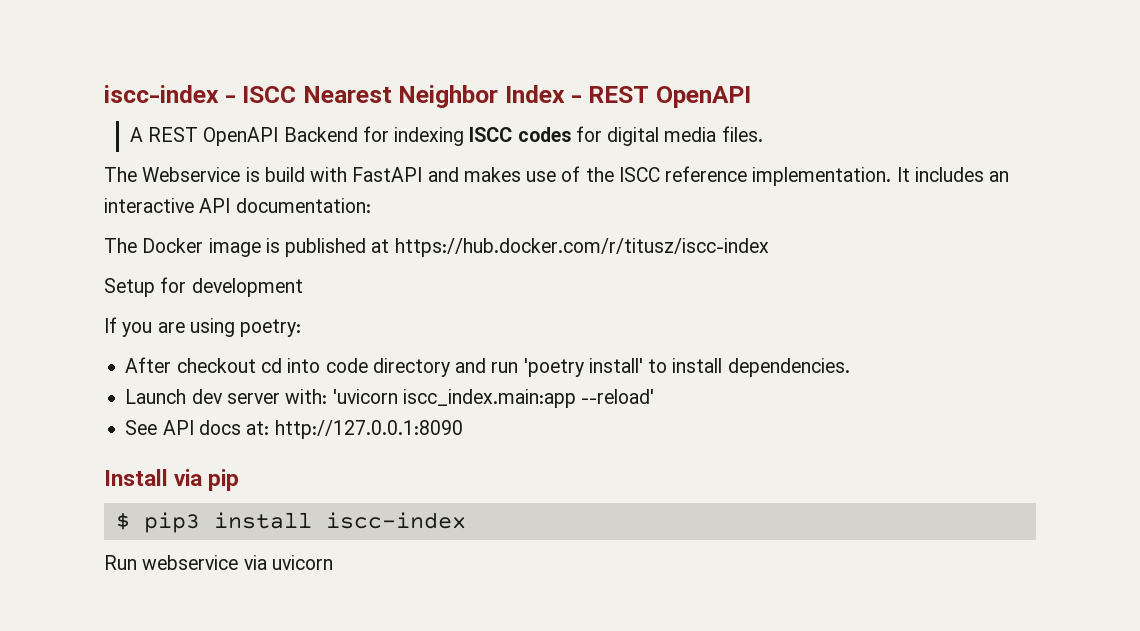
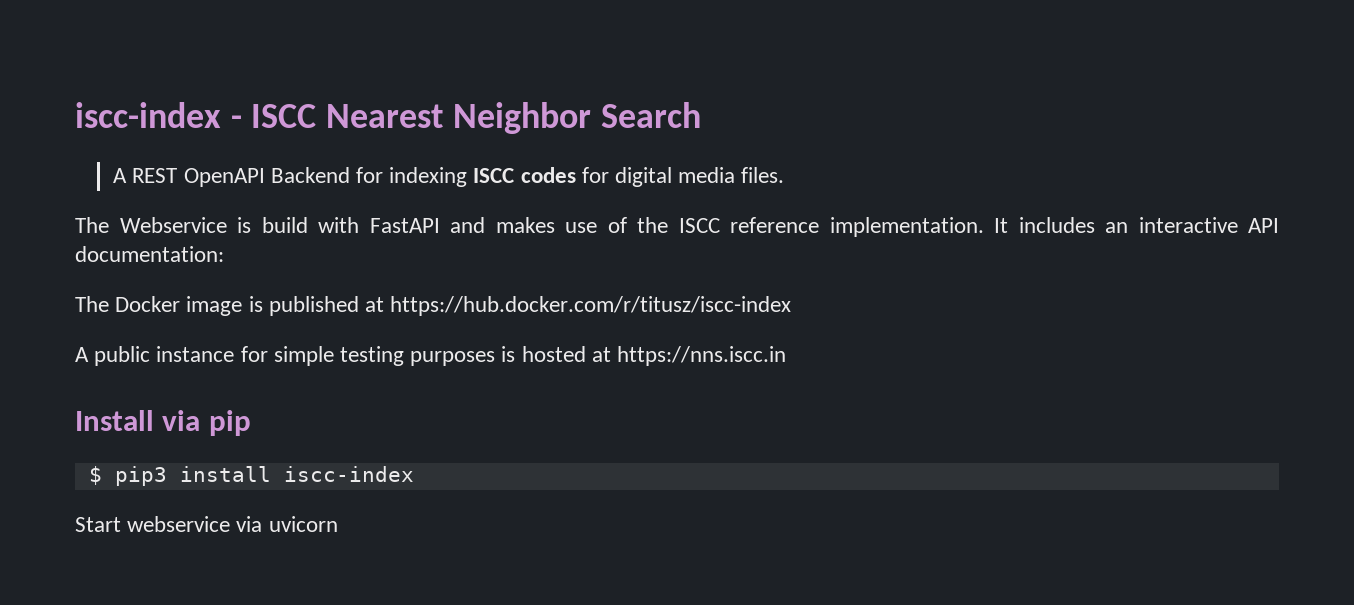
[505,85,751,108] Index - REST OpenAPI -> [600,102,701,128] Search
[104,277,303,297] [104,317,302,337] [125,357,850,377] [125,389,655,408] [125,420,463,439] Setup for development // If you are using poetry: // After checkout cd into code directory and run 'poetry install' to install dependencies. // Launch dev server with: 'uvicorn iscc_index.main:app --reload' // See API docs at: http://127.0.0.1:8090 -> [75,346,787,366] A public instance for simple testing purposes is hosted at https://nns.iscc.in
[104,555,137,570] Run -> [75,517,121,532] Start

